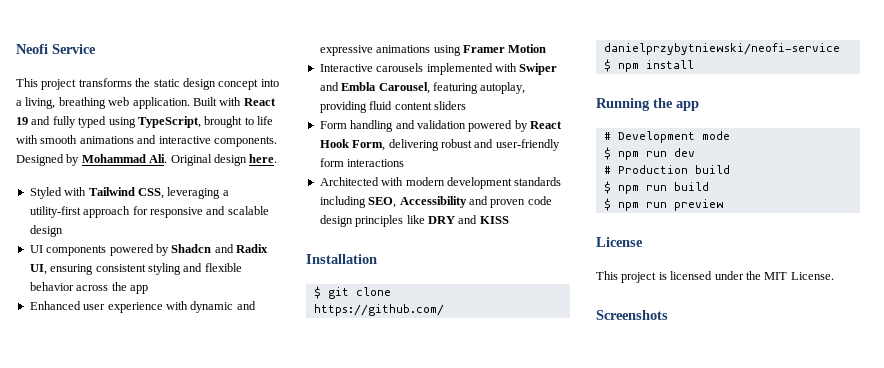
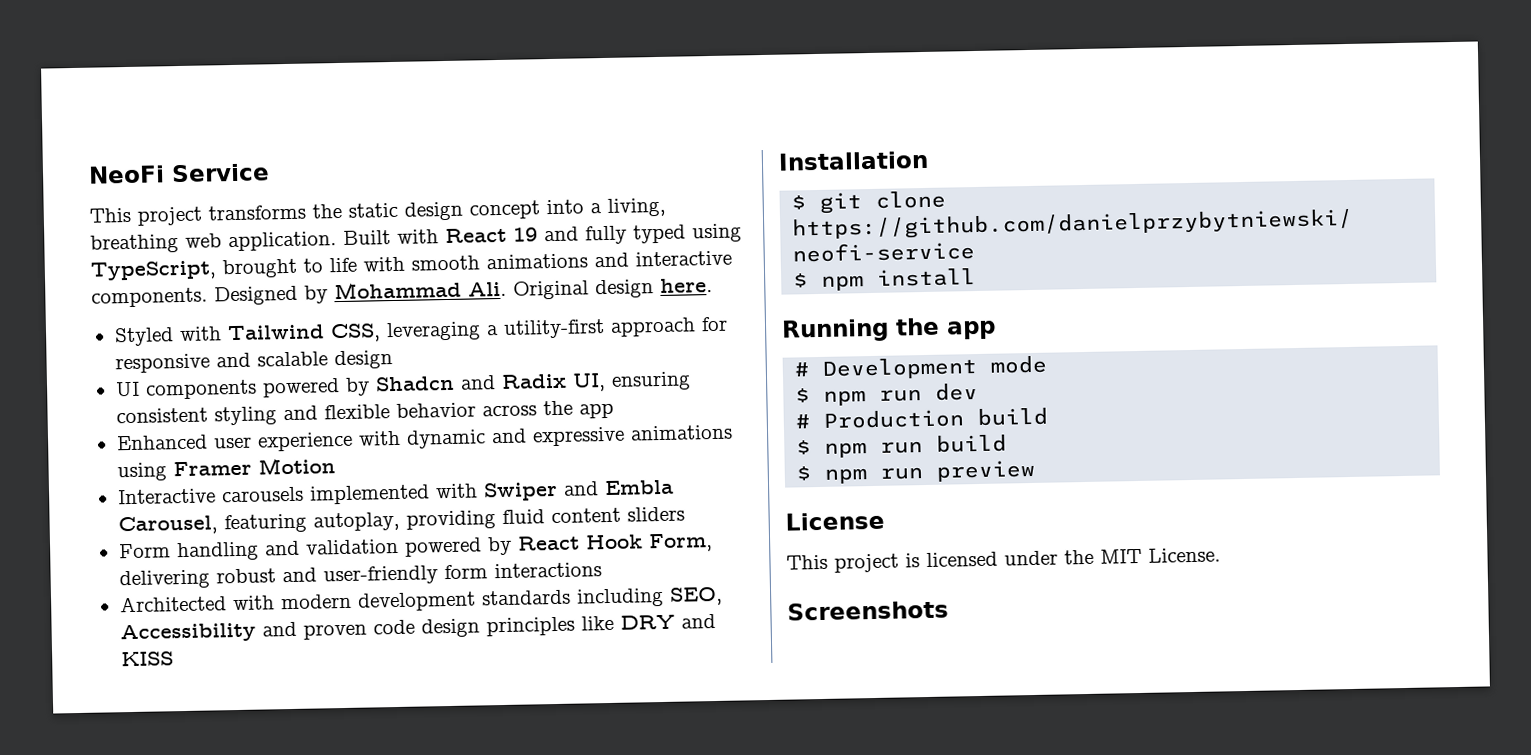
[16,44,48,54] Neofi -> [88,165,165,184] NeoFi

